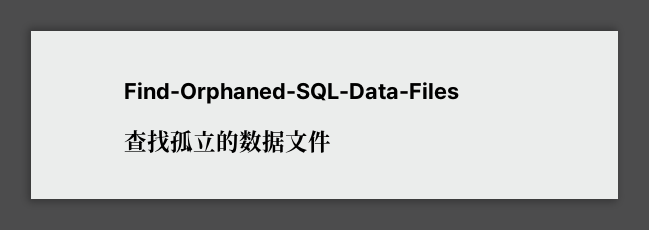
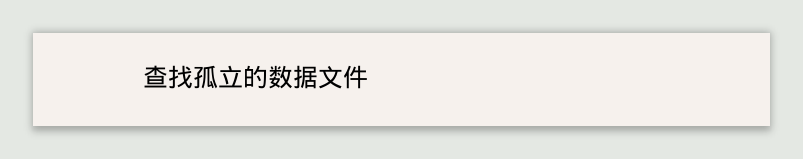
[124,82,459,104] Find-Orphaned-SQL-Data-Files // -> (143, 76) none

